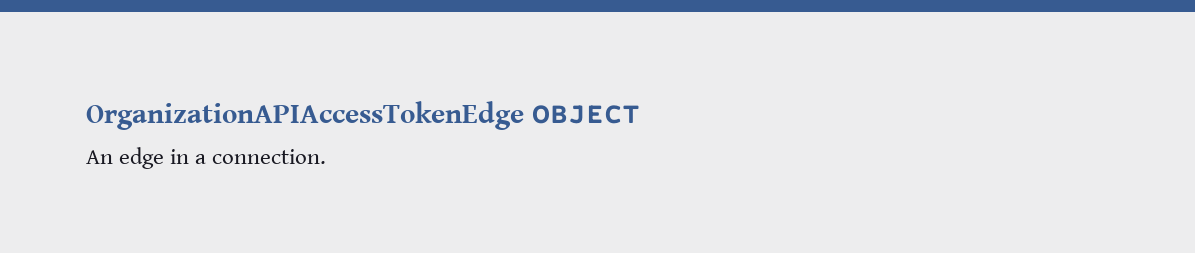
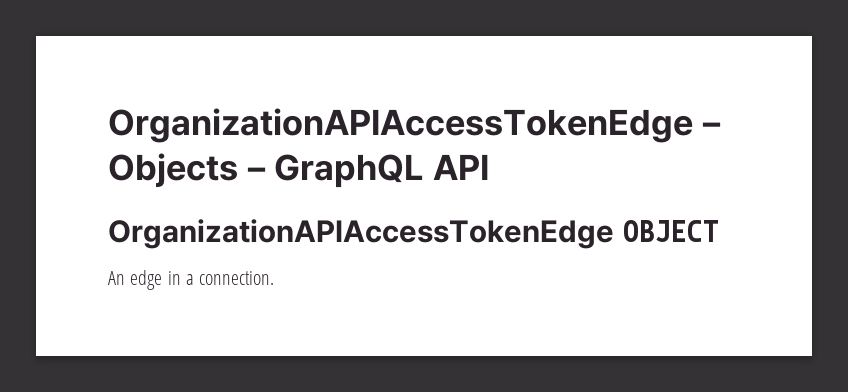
[86,101,524,130] OrganizationAPIAccessTokenEdge -> [108,108,721,143] [108,153,489,188] [108,219,614,249] OrganizationAPIAccessTokenEdge – Objects – GraphQL API // OrganizationAPIAccessTokenEdge

